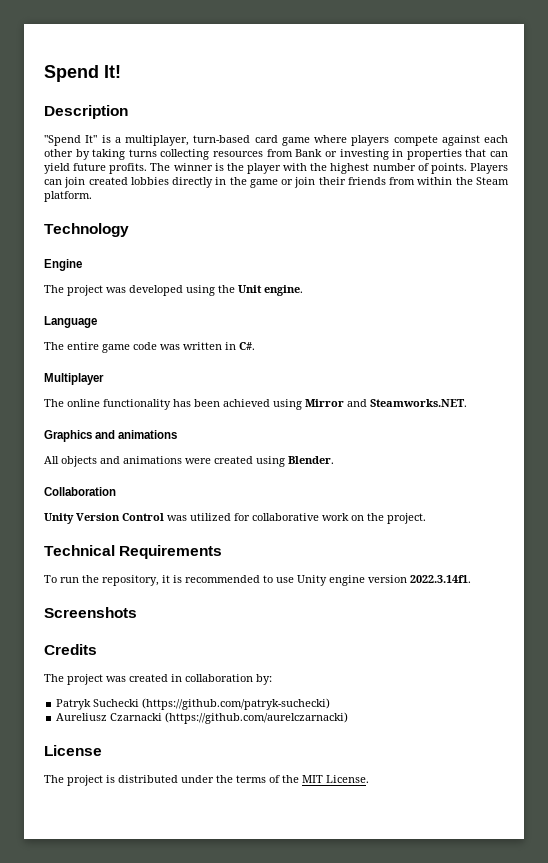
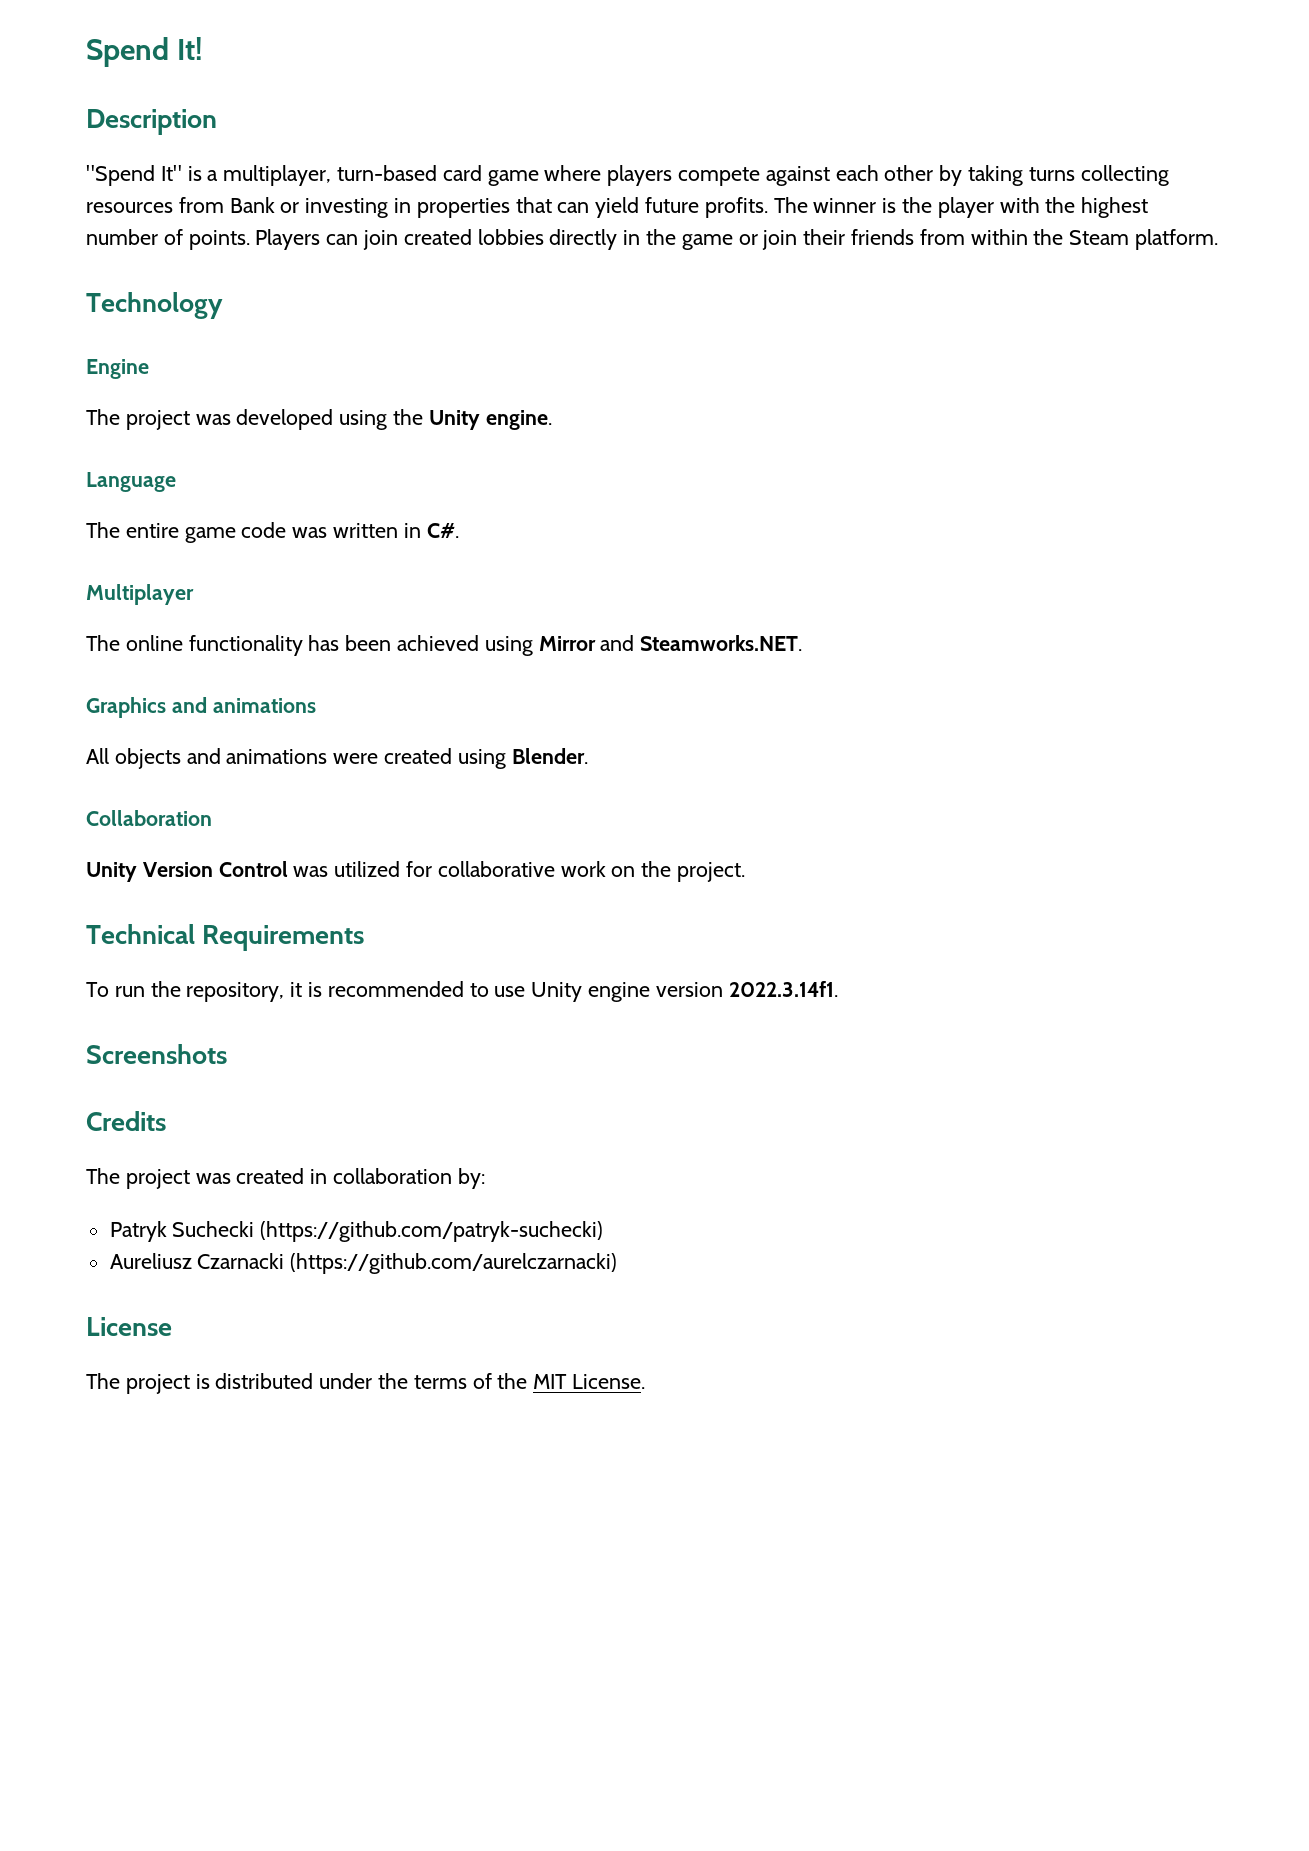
[238,285,262,293] Unit -> [428,410,480,430] Unity

